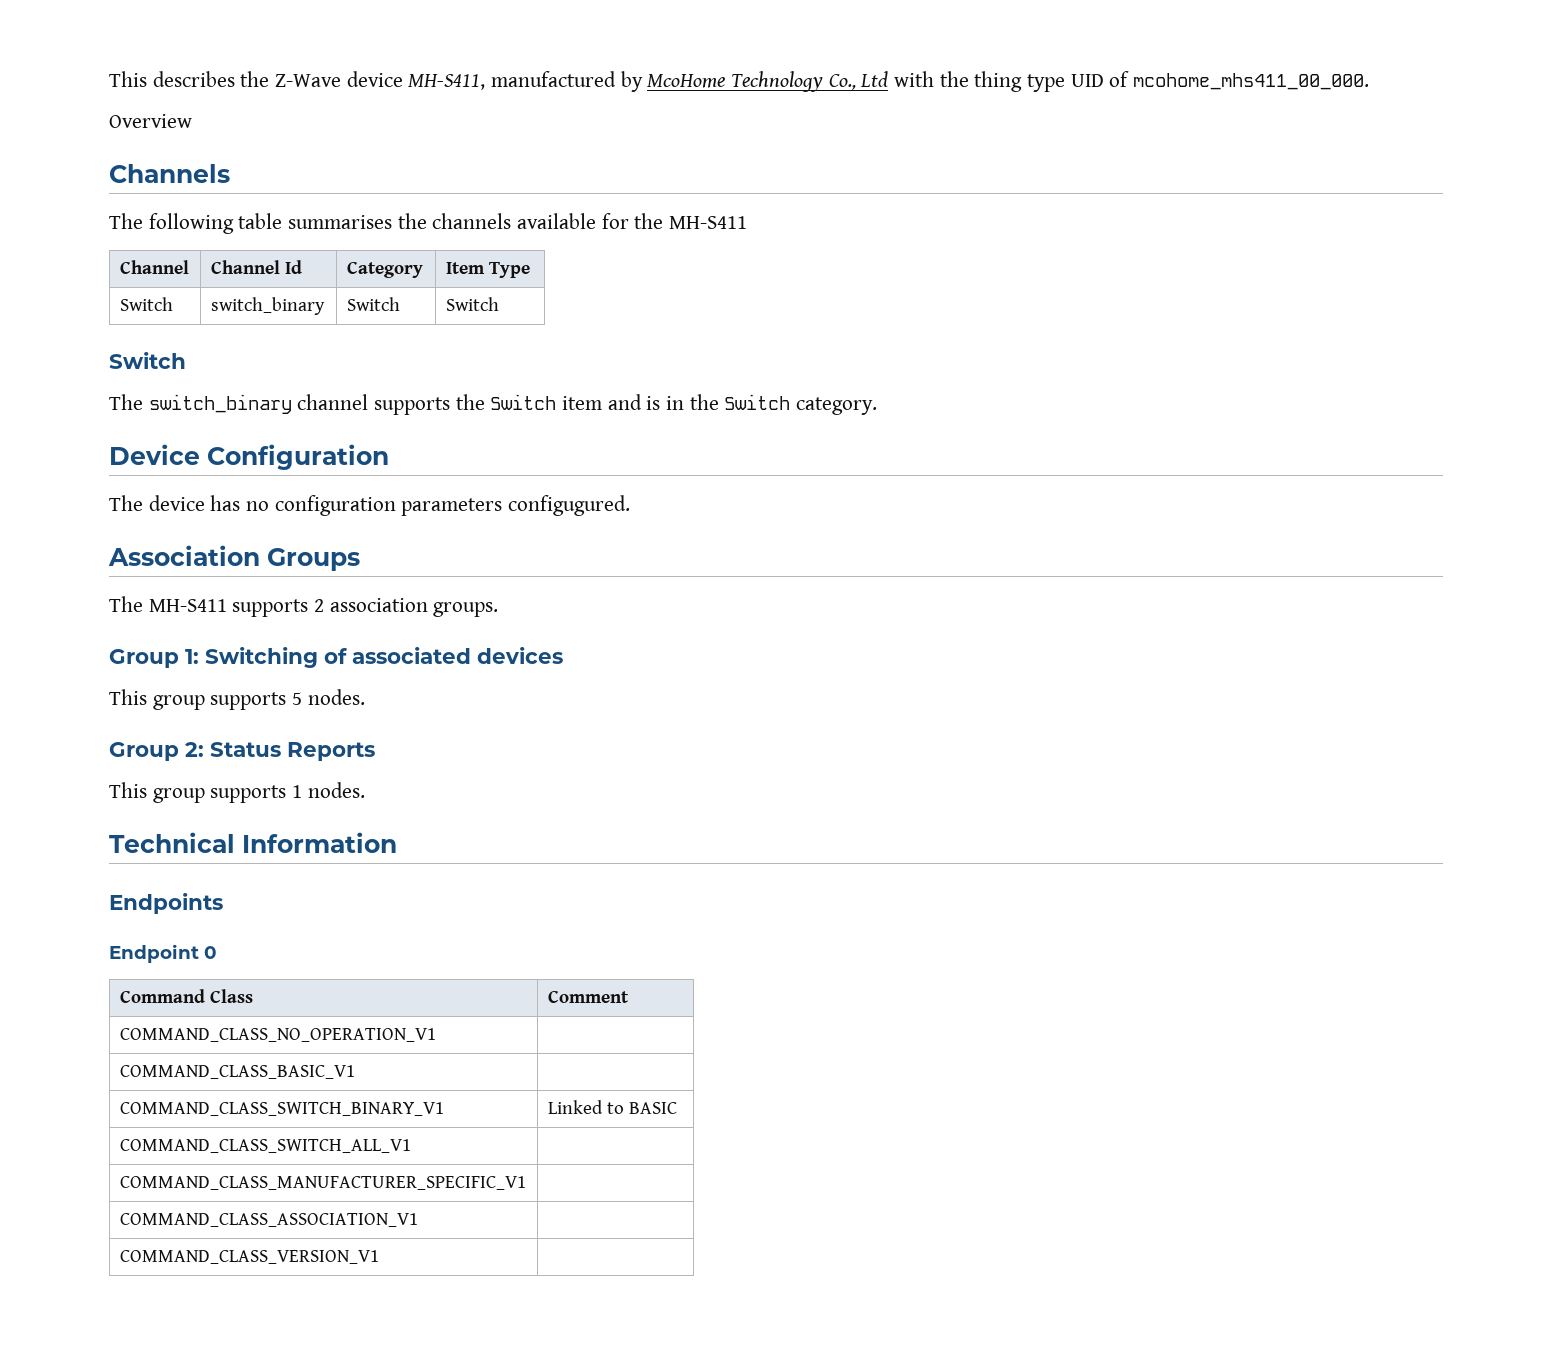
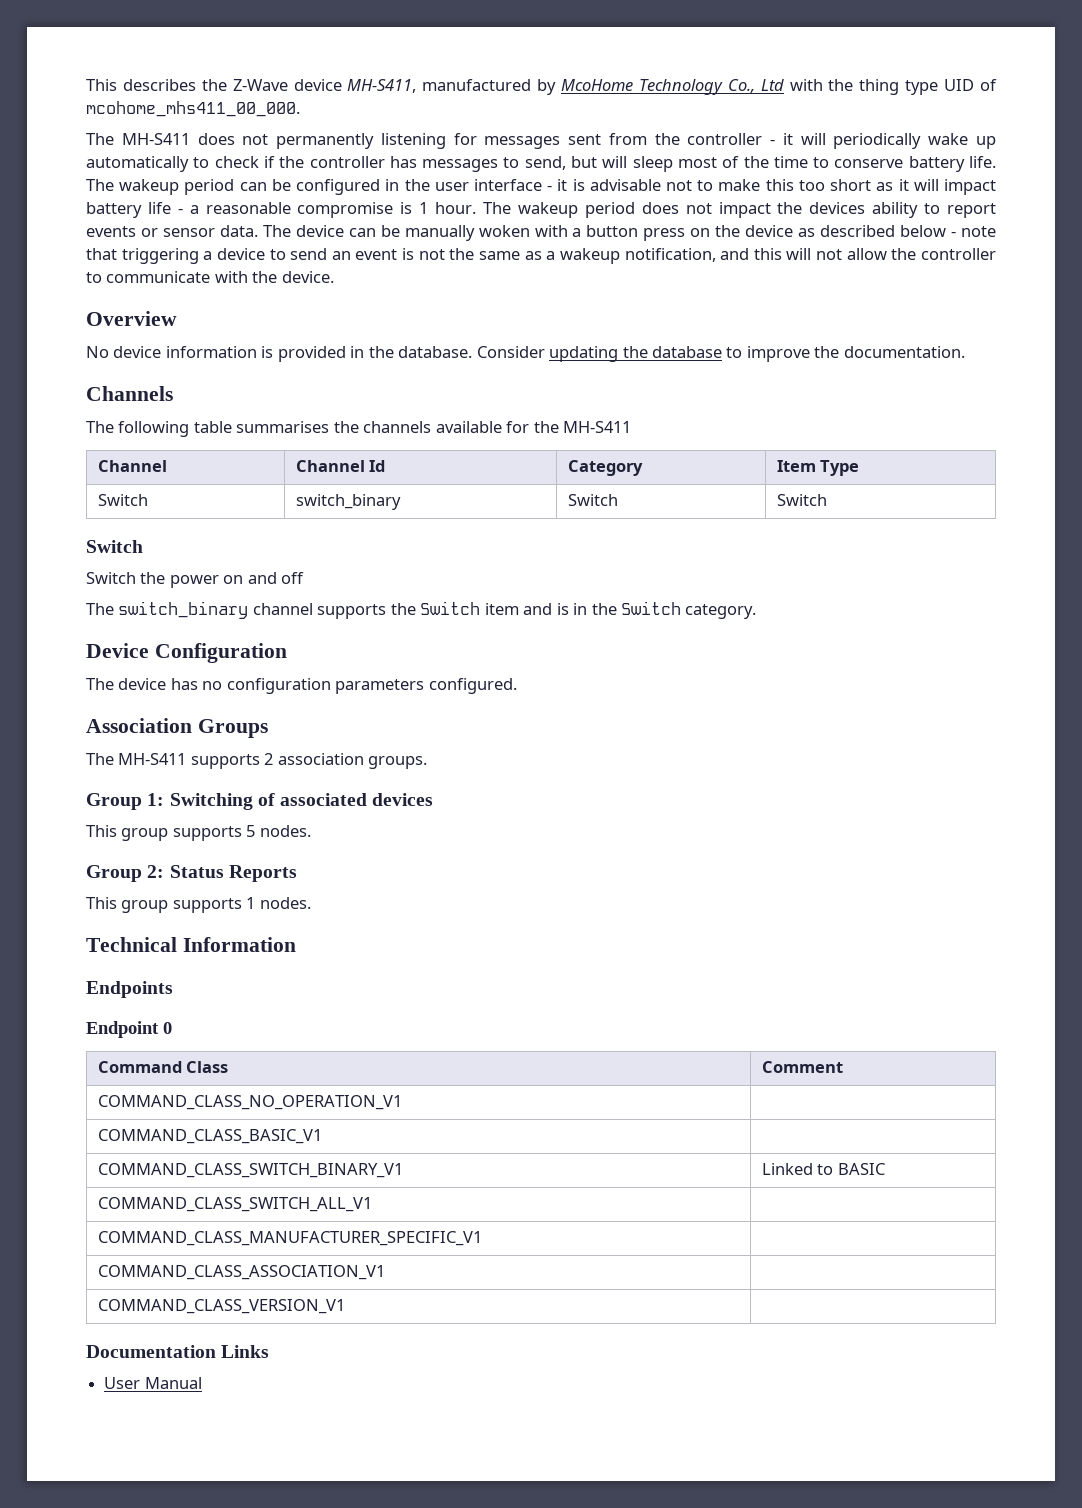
[109,114,192,128] Overview -> [86,133,996,149] [86,156,996,172] [86,179,997,195] [86,202,997,218] [86,225,997,241] [86,248,996,264] [86,271,334,283] [86,311,177,326] [86,346,965,362] The MH-S411 does not permanently listening for messages sent from the controller - it will periodically wake up automatically to check if the controller has messages to send, but will sleep most of the time to conserve battery life. The wakeup period can be configured in the user interface - it is advisable not to make this too short as it will impact battery life - a reasonable compromise is 1 hour. The wakeup period does not impact the devices ability to report events or sensor data. The device can be manually woken with a button press on the device as described below - note that triggering a device to send an event is not the same as a wakeup notification, and this will not allow the controller to communicate with the device. // Overview // No device information is provided in the database. Consider updating the database to improve the documentation.
(186, 360) none -> [86,572,305,588] // Switch the power on and off
[508,495,631,516] configugured. -> [428,678,517,694] configured.
(379, 1257) none -> [86,1345,270,1358] [104,1377,202,1389] // Documentation Links // User Manual

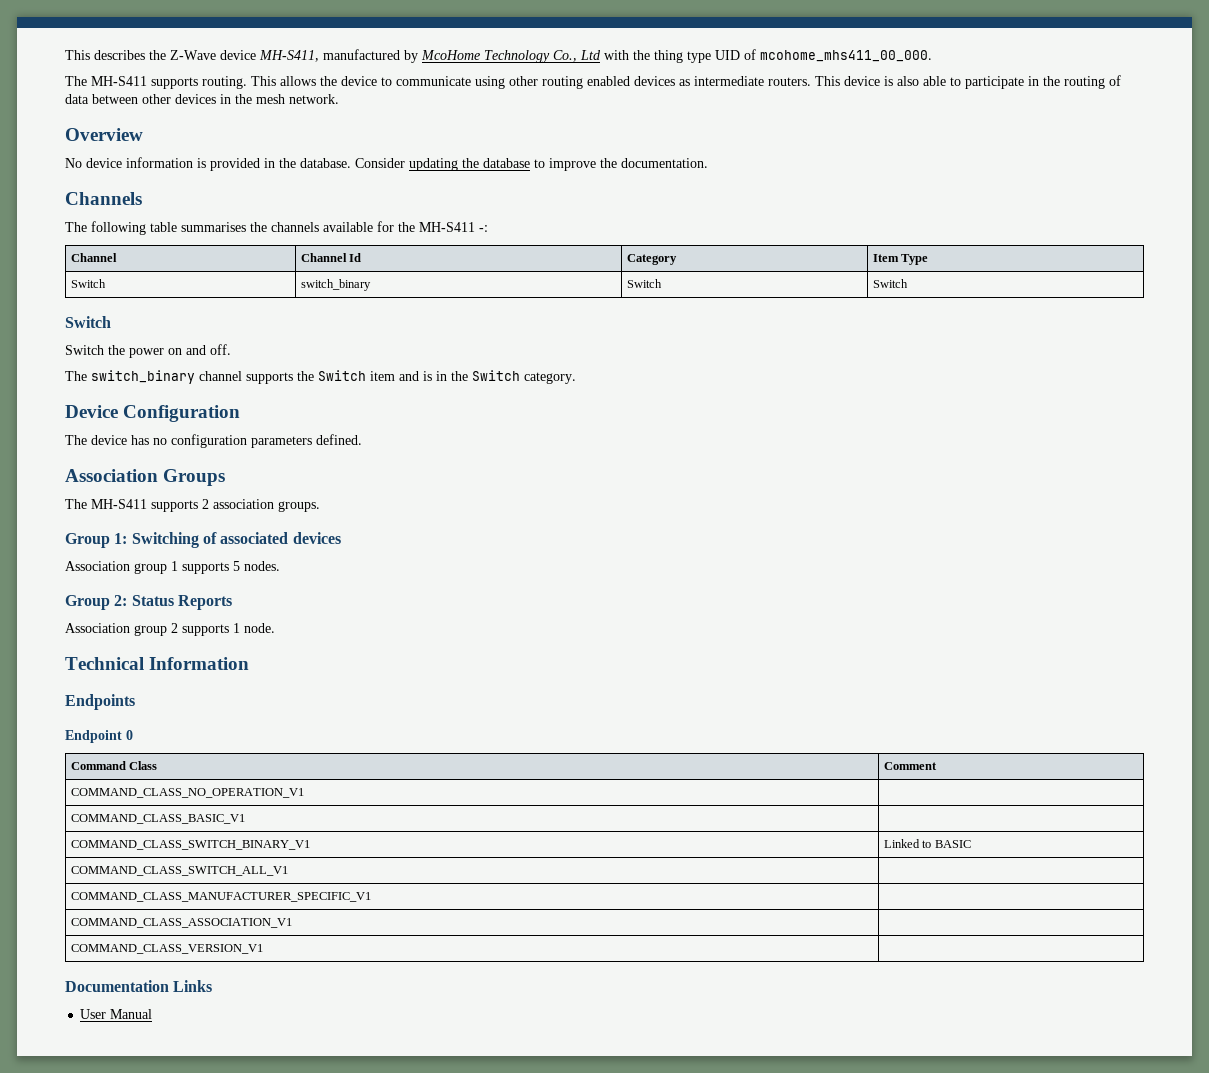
[197,133,996,149] [86,156,996,172] [86,179,997,195] [86,202,997,218] [86,225,997,241] [86,248,996,264] [86,271,334,283] does not permanently listening for messages sent from the controller - it will periodically wake up automatically to check if the controller has messages to send, but will sleep most of the time to conserve battery life. The wakeup period can be configured in the user interface - it is advisable not to make this too short as it will impact battery life - a reasonable compromise is 1 hour. The wakeup period does not impact the devices ability to report events or sensor data. The device can be manually woken with a button press on the device as described below - note that triggering a device to send an event is not the same as a wakeup notification, and this will not allow the controller to communicate with the device. -> [151,75,1121,89] [65,94,339,104] supports routing. This allows the device to communicate using other routing enabled devices as intermediate routers. This device is also able to participate in the routing of data between other devices in the mesh network.
(632, 427) none -> [479,225,488,232] -:
[281,572,305,584] off -> [210,344,231,355] off.
[428,678,517,694] configured. -> [316,434,362,445] defined.
[86,825,169,841] This group -> [65,561,178,574] Association group 1
[86,897,169,913] This group -> [65,623,178,636] Association group 2
[259,897,311,909] nodes. -> [244,623,275,633] node.

